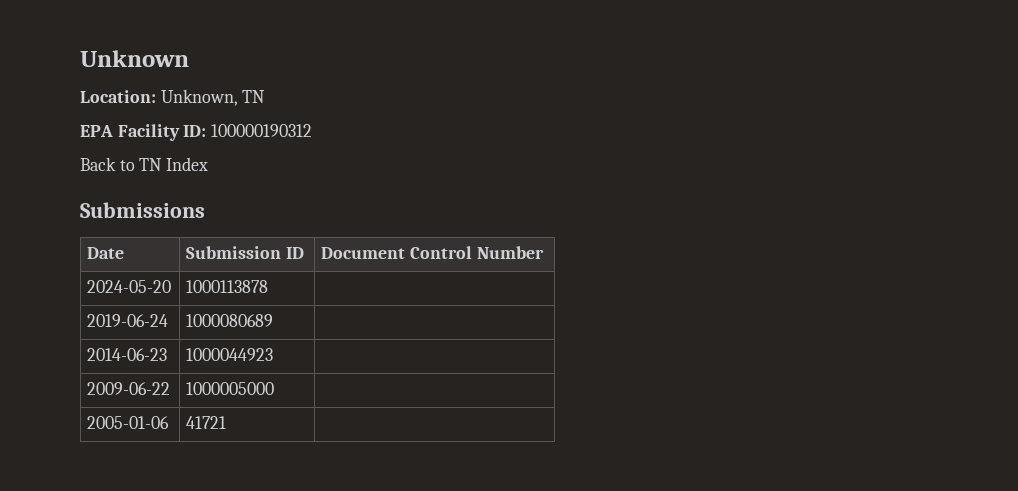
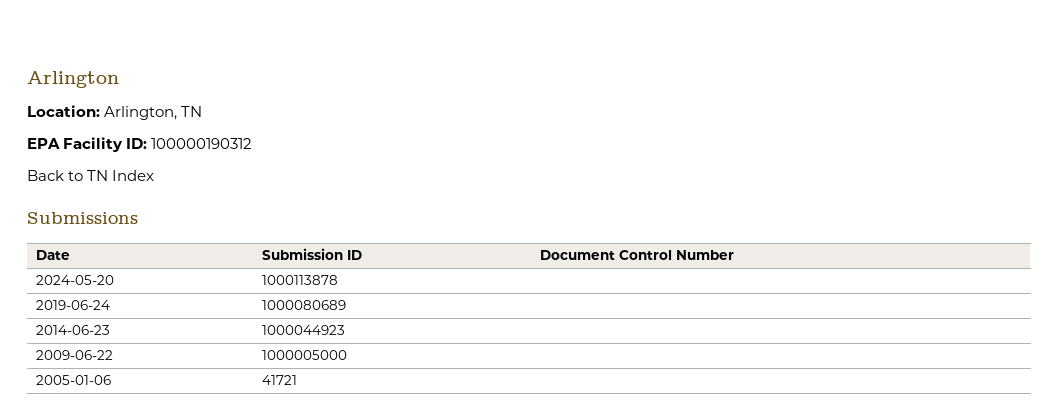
[80,50,189,67] Unknown -> [27,71,119,88] Arlington
[160,89,238,106] Unknown, -> [104,106,178,120] Arlington,

